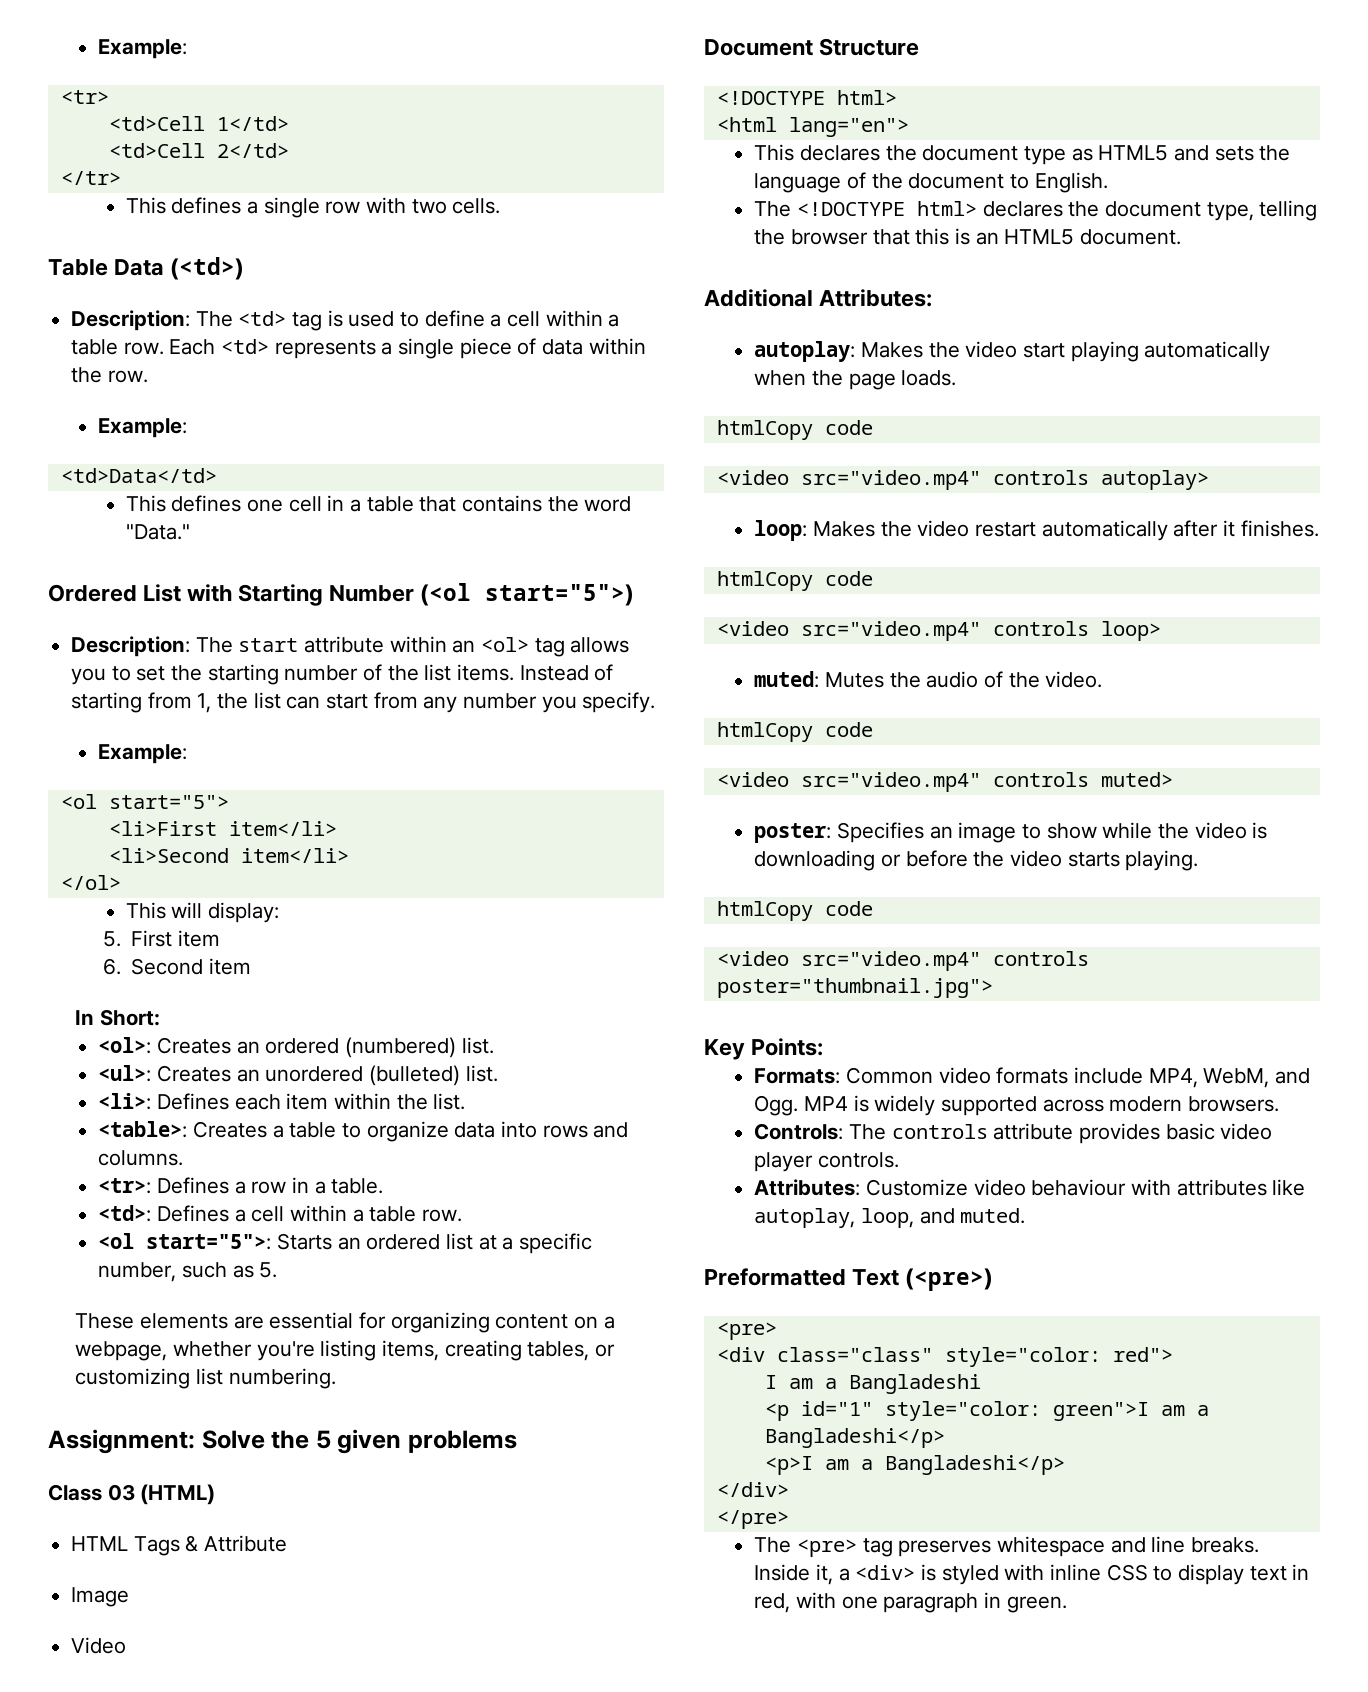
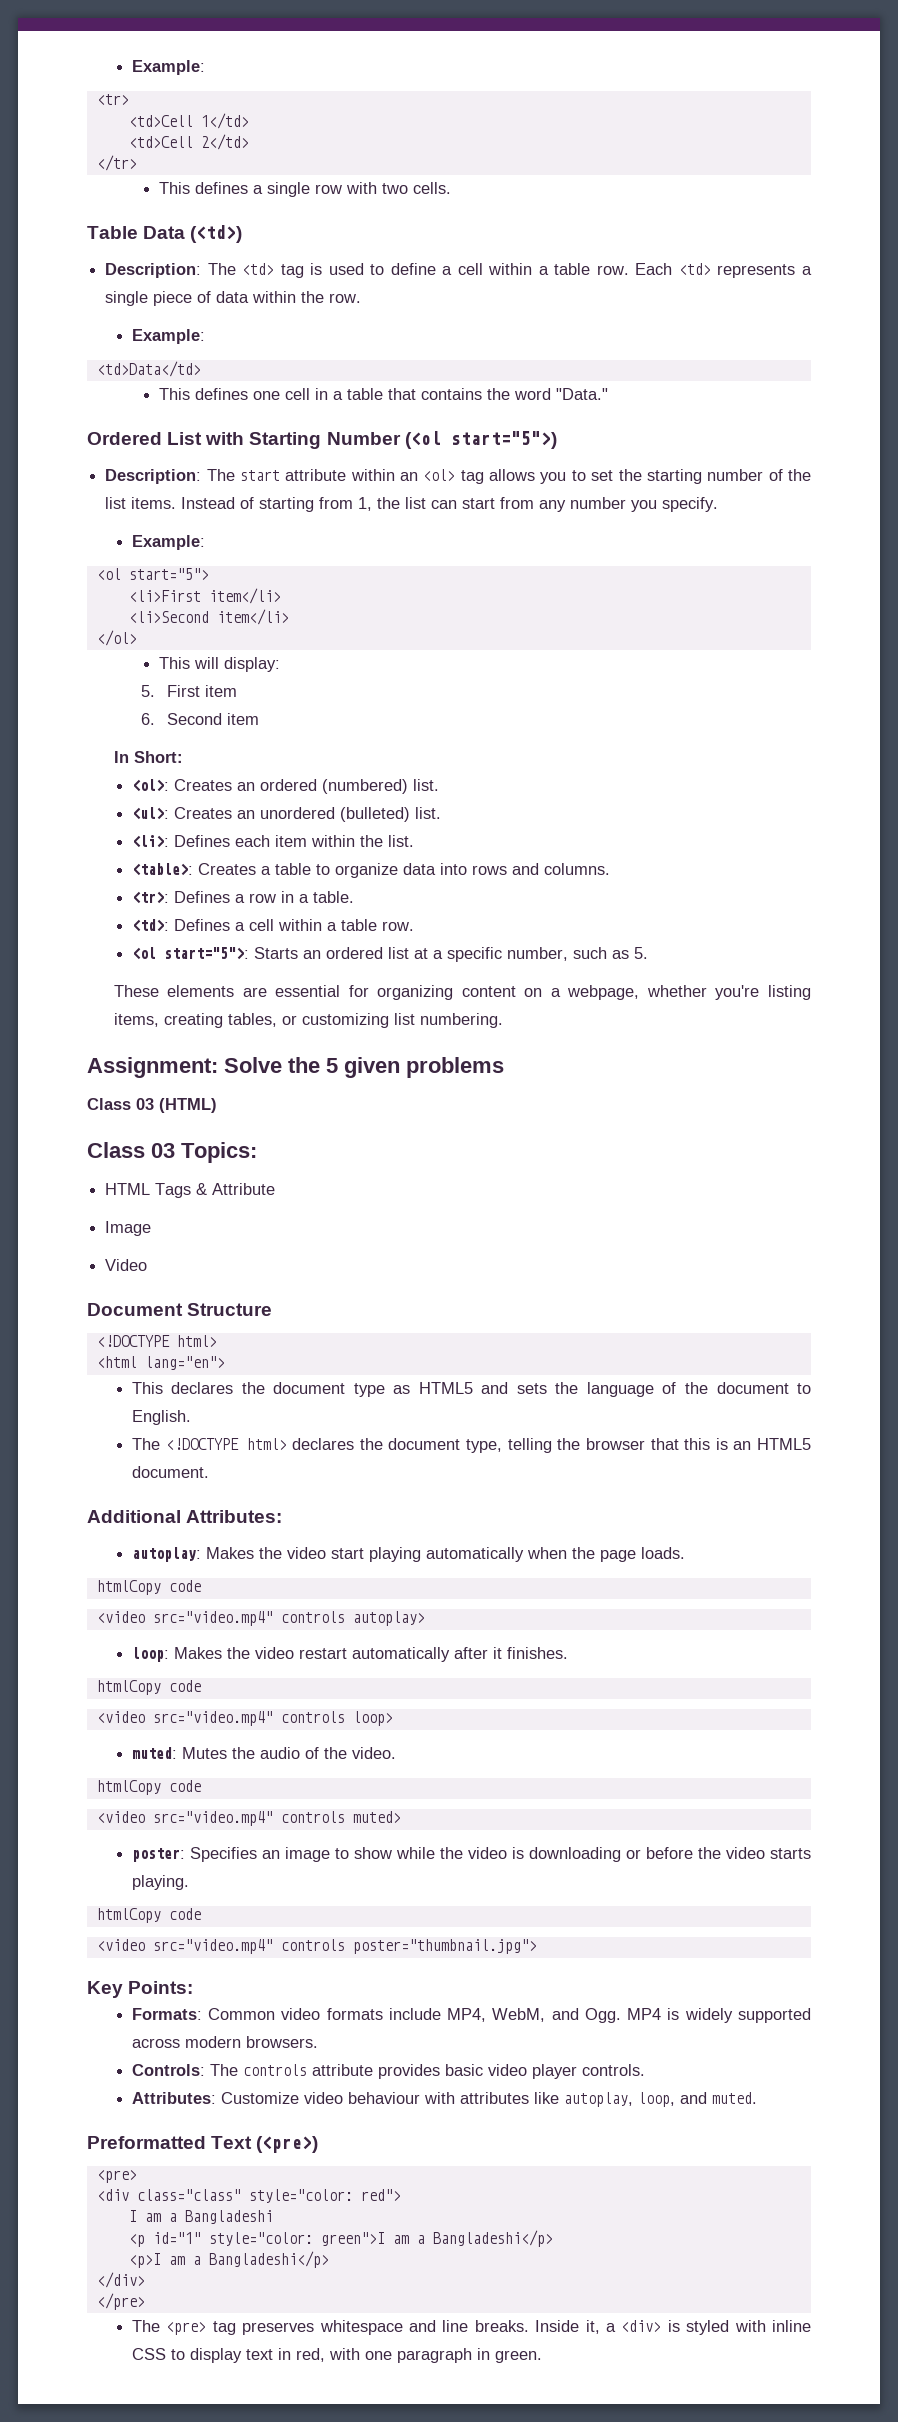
(216, 1494) none -> [87,1142,257,1163] // Class 03 Topics:

